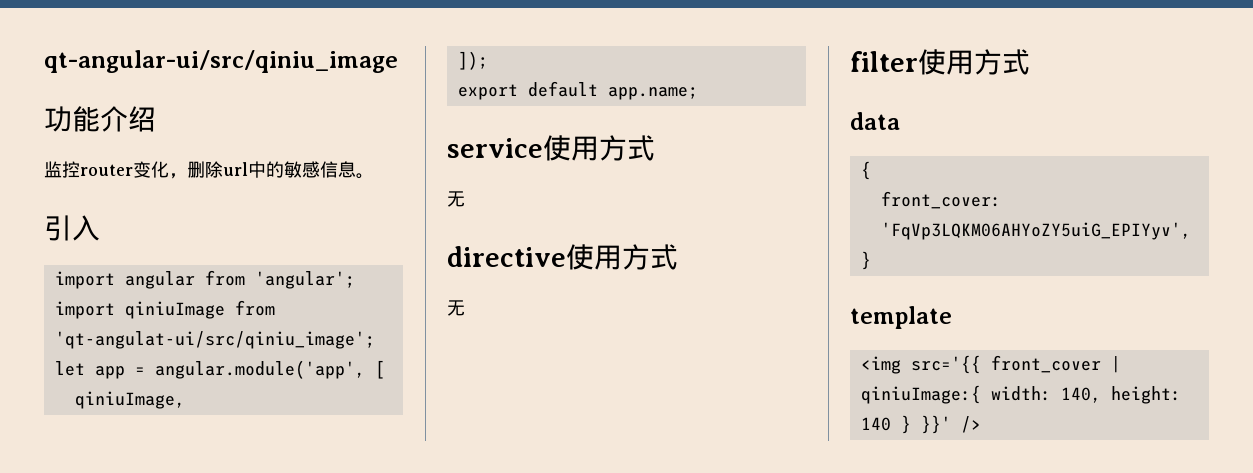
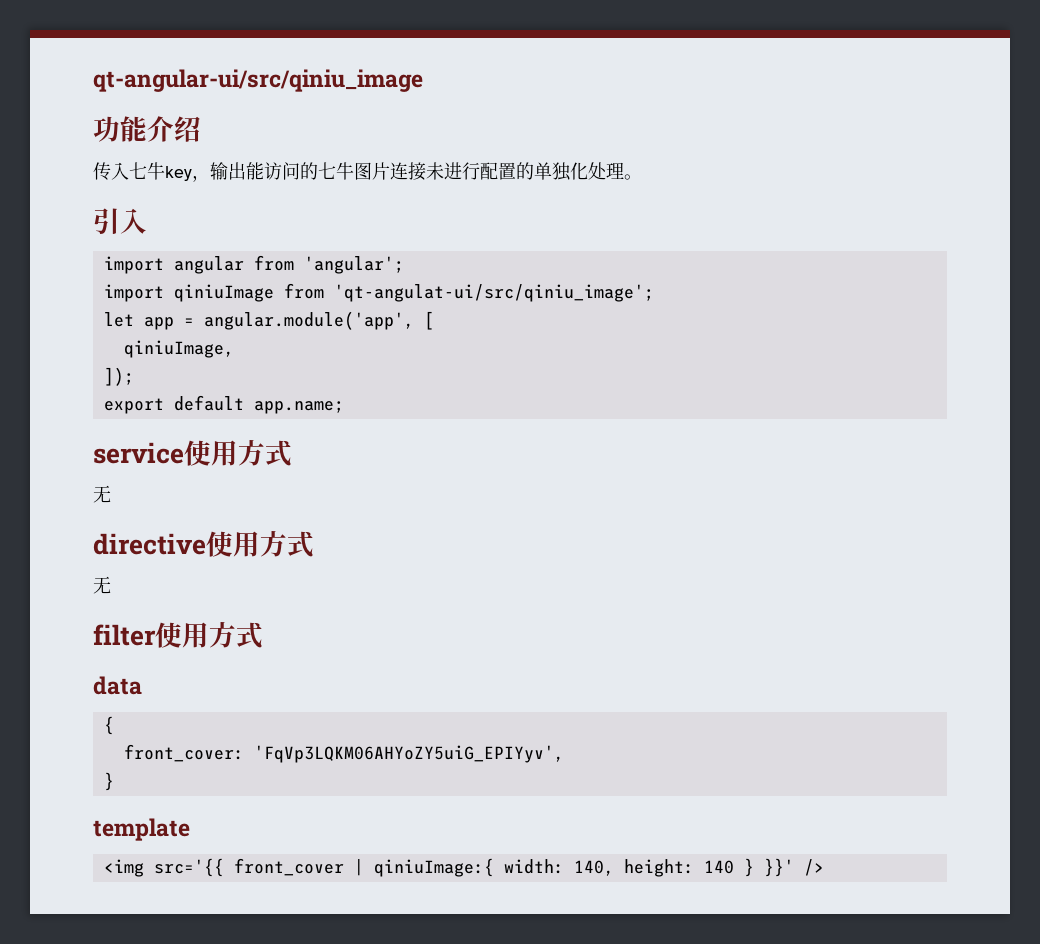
[44,161,356,179] 监控router变化，删除url中的敏感信息 -> [93,162,624,182] 传入七牛key，输出能访问的七牛图片连接未进行配置的单独化处理

